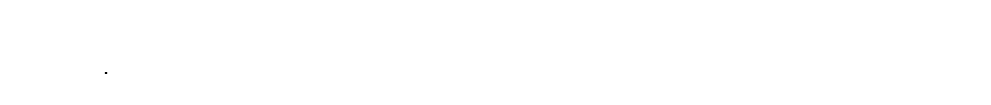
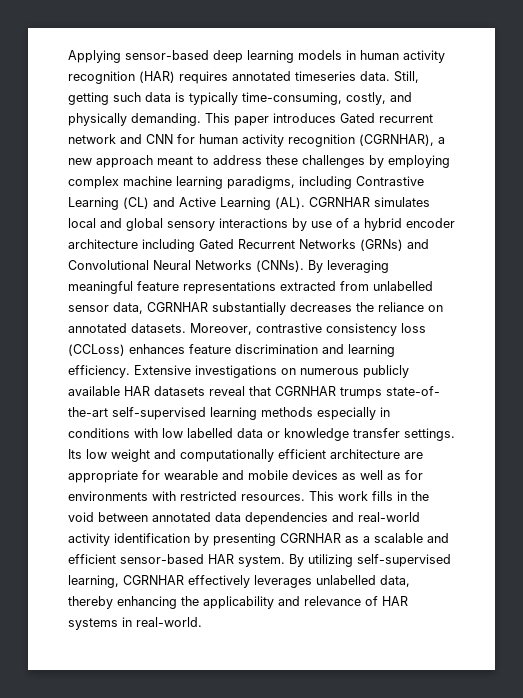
[103,72,109,74] . -> [68,50,445,63] [68,71,419,84] [68,92,412,105] [68,113,433,126] [68,134,445,147] [68,155,450,168] [68,176,424,189] [68,197,430,210] [68,218,455,231] [68,239,429,252] [68,260,389,273] [68,281,433,294] [68,302,443,315] [68,323,426,336] [68,344,395,357] [68,365,409,378] [68,386,440,399] [68,407,390,420] [68,428,455,441] [68,449,423,462] [68,470,423,483] [68,491,429,501] [68,512,420,525] [68,533,449,546] [68,554,451,567] [68,575,410,588] [68,596,408,609] [68,617,202,630] Applying sensor-based deep learning models in human activity recognition (HAR) requires annotated timeseries data. Still, getting such data is typically time-consuming, costly, and physically demanding. This paper introduces Gated recurrent network and CNN for human activity recognition (CGRNHAR), a new approach meant to address these challenges by employing complex machine learning paradigms, including Contrastive Learning (CL) and Active Learning (AL). CGRNHAR simulates local and global sensory interactions by use of a hybrid encoder architecture including Gated Recurrent Networks (GRNs) and Convolutional Neural Networks (CNNs). By leveraging meaningful feature representations extracted from unlabelled sensor data, CGRNHAR substantially decreases the reliance on annotated datasets. Moreover, contrastive consistency loss (CCLoss) enhances feature discrimination and learning efficiency. Extensive investigations on numerous publicly available HAR datasets reveal that CGRNHAR trumps state-of- the-art self-supervised learning methods especially in conditions with low labelled data or knowledge transfer settings. Its low weight and computationally efficient architecture are appropriate for wearable and mobile devices as well as for environments with restricted resources. This work fills in the void between annotated data dependencies and real-world activity identification by presenting CGRNHAR as a scalable and efficient sensor-based HAR system. By utilizing self-supervised learning, CGRNHAR effectively leverages unlabelled data, thereby enhancing the applicability and relevance of HAR systems in real-world.

